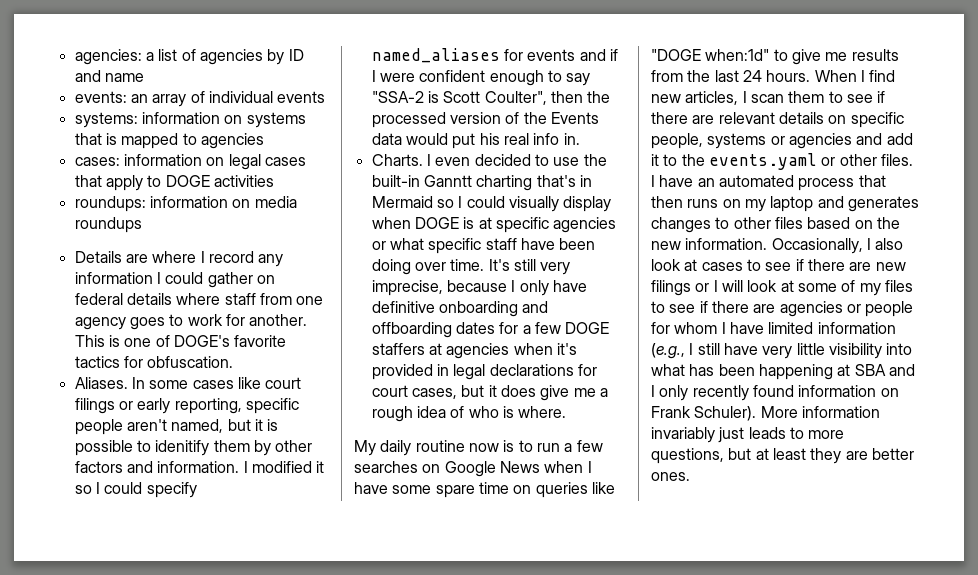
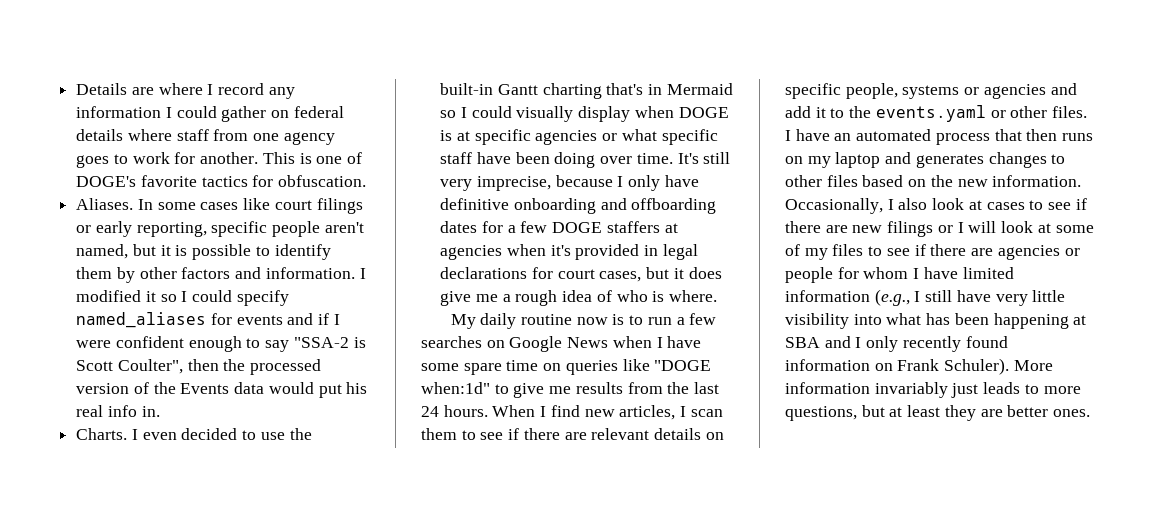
[74,49,304,65] [74,70,144,82] [74,91,326,107] [74,112,306,128] [74,133,264,149] [74,154,306,170] [74,175,274,191] [74,196,297,212] [74,217,142,233] agencies: a list of agencies by ID and name // events: an array of individual events // systems: information on systems that is mapped to agencies // cases: information on legal cases that apply to DOGE activities // roundups: information on media roundups // -> (76, 89) none
[155,440,210,456] idenitify -> [274,244,331,260] identify
[423,175,472,187] Ganntt -> [497,84,538,95] Gantt

